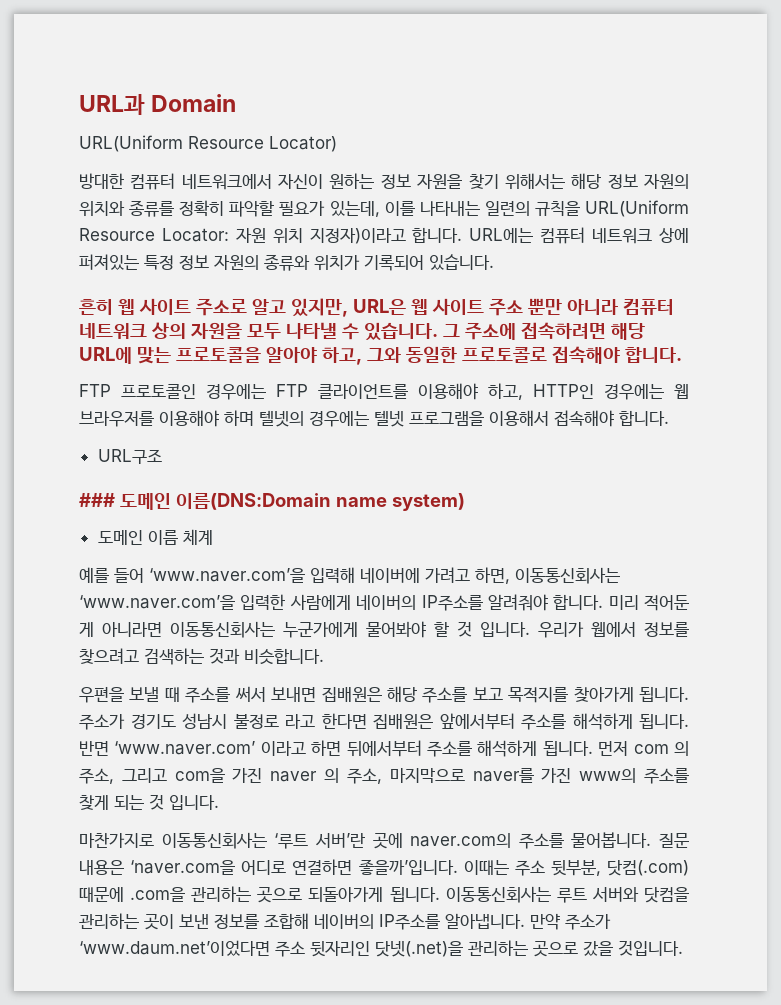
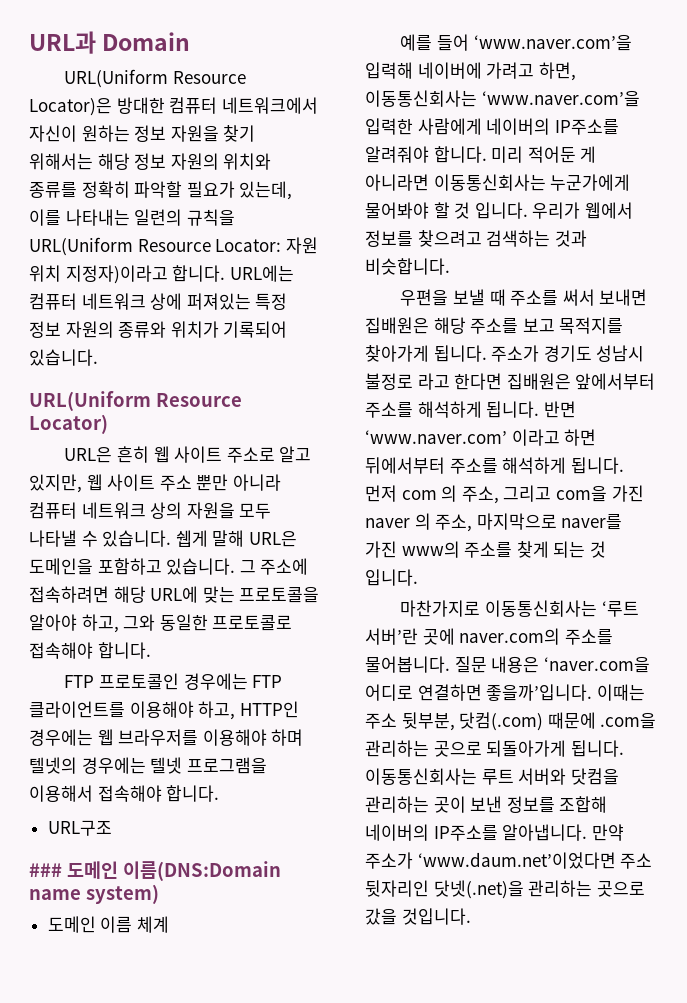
[269,136,337,152] Locator) // -> [29,98,112,116] Locator)은
(494, 262) none -> [29,391,242,411] [29,414,108,434] [64,447,113,463] URL(Uniform Resource Locator) // URL은
[352,299,406,315] URL은 -> (82, 483) none
(438, 331) none -> [175,530,297,547] [29,558,236,575] 쉡게 말해 URL은 도메인을 포함하고 있습니다.

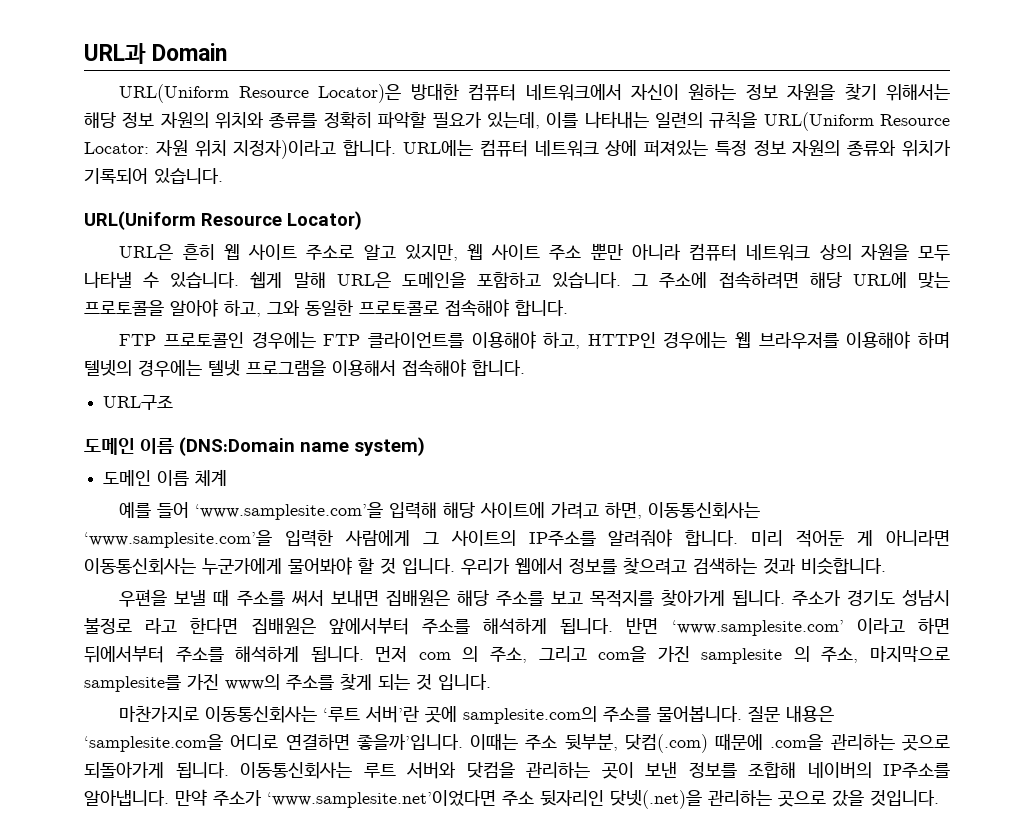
[29,861,281,881] ### 도메인 이름(DNS:Domain -> [84,437,295,456] 도메인 이름 (DNS:Domain
[473,34,632,51] [365,62,482,79] ‘www.naver.com’을 입력해 네이버에 -> [195,502,546,520] ‘www.samplesite.com’을 입력해 해당 사이트에
[481,90,640,107] ‘www.naver.com’을 -> [84,530,272,548] ‘www.samplesite.com’을
[486,118,551,135] 네이버의 -> [422,530,516,546] 그 사이트의
[365,430,507,444] ‘www.naver.com’ -> [671,620,844,636] ‘www.samplesite.com’
[365,518,410,528] naver -> [701,648,783,664] samplesite
[561,514,623,530] naver를 -> [84,675,181,692] samplesite를
[459,628,561,645] naver.com의 -> [463,706,598,724] samplesite.com의
[543,656,650,673] ‘naver.com을 -> [84,734,223,752] ‘samplesite.com을
[417,852,616,869] ‘www.daum.net’이었다면 -> [267,790,496,808] ‘www.samplesite.net’이었다면

